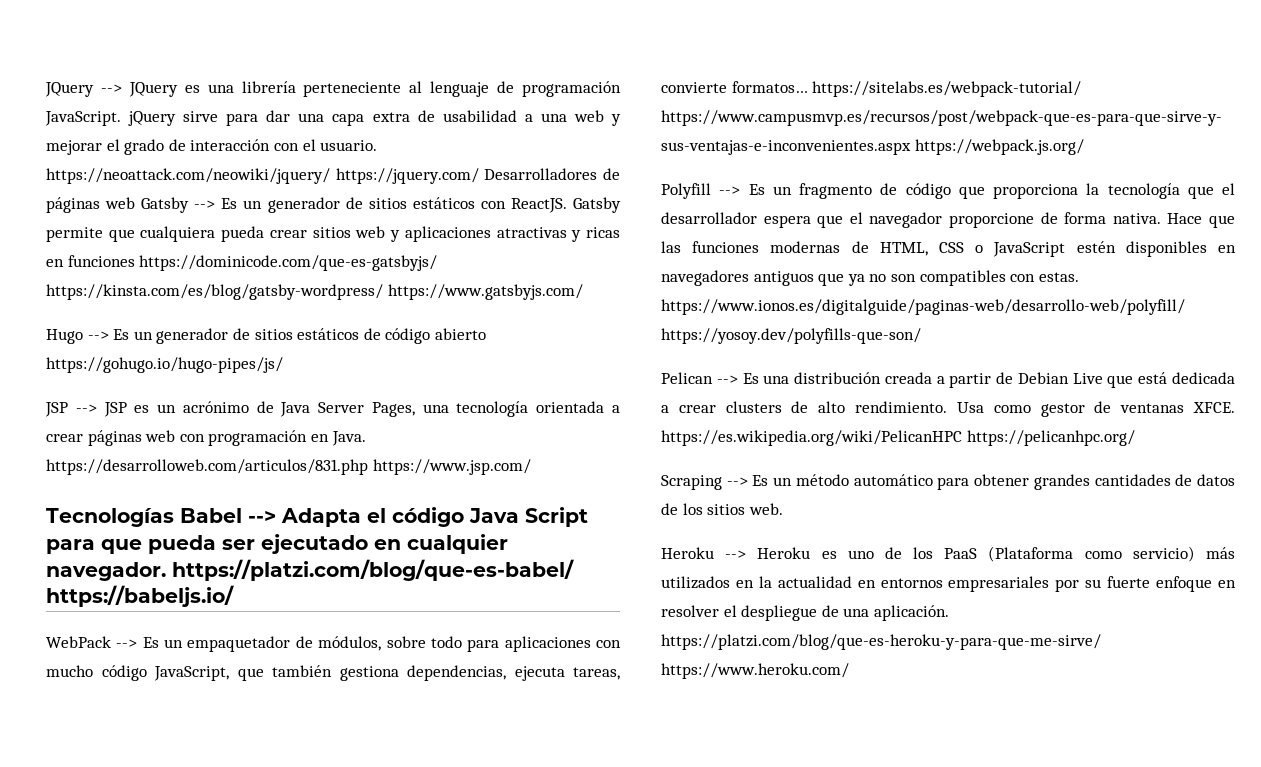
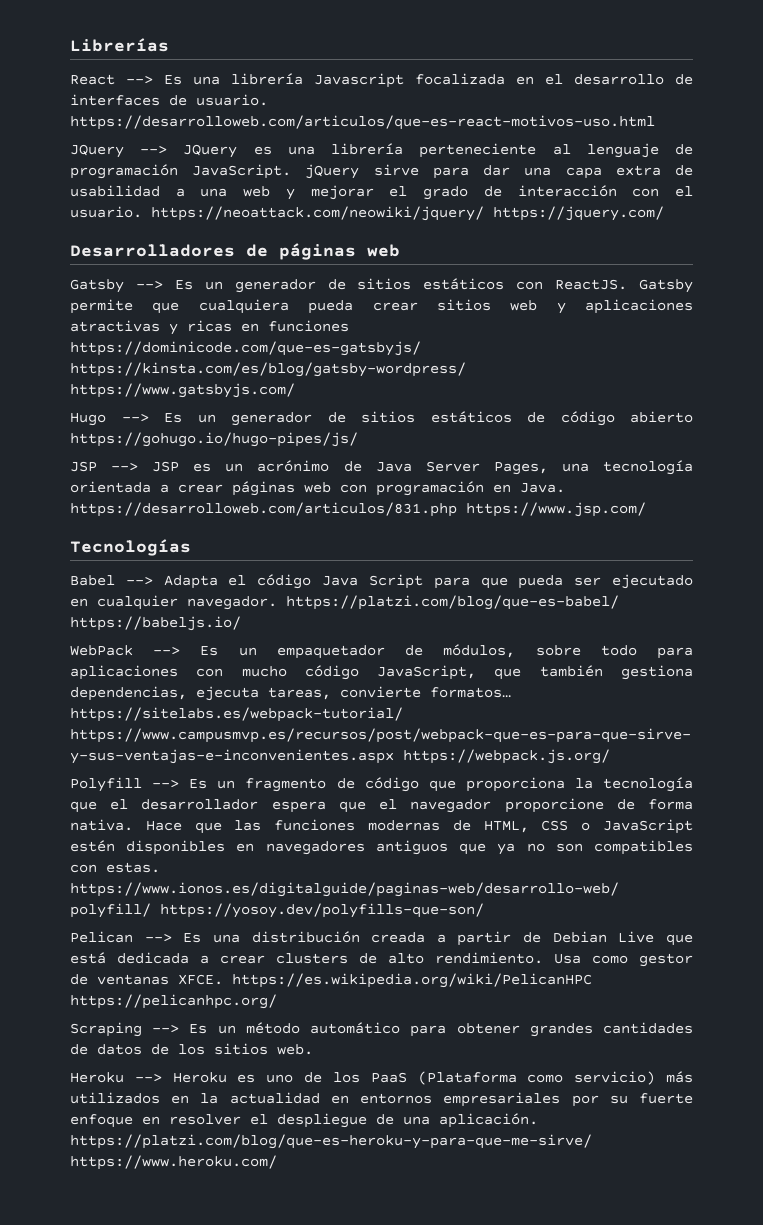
(45, 89) none -> [70,38,169,52] [70,73,693,88] [70,94,268,106] [70,115,655,130] Librerías // React --> Es una librería Javascript focalizada en el desarrollo de interfaces de usuario. https://desarrolloweb.com/articulos/que-es-react-motivos-uso.html //
(479, 176) none -> (664, 213) //
(136, 203) none -> (400, 250) //
(174, 517) none -> (191, 547) //

